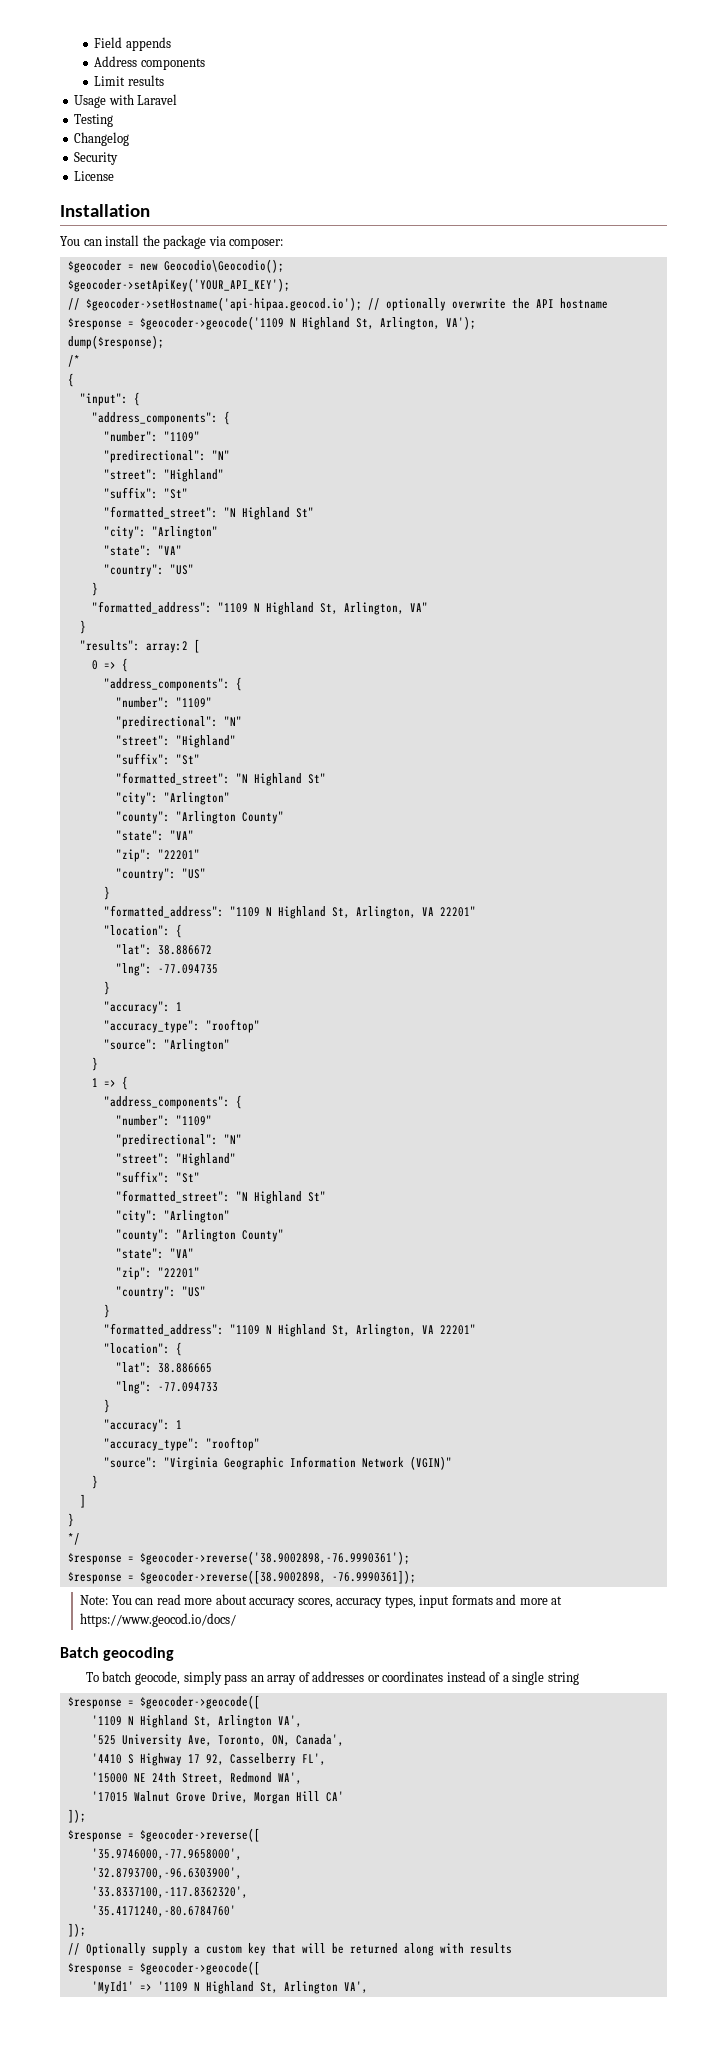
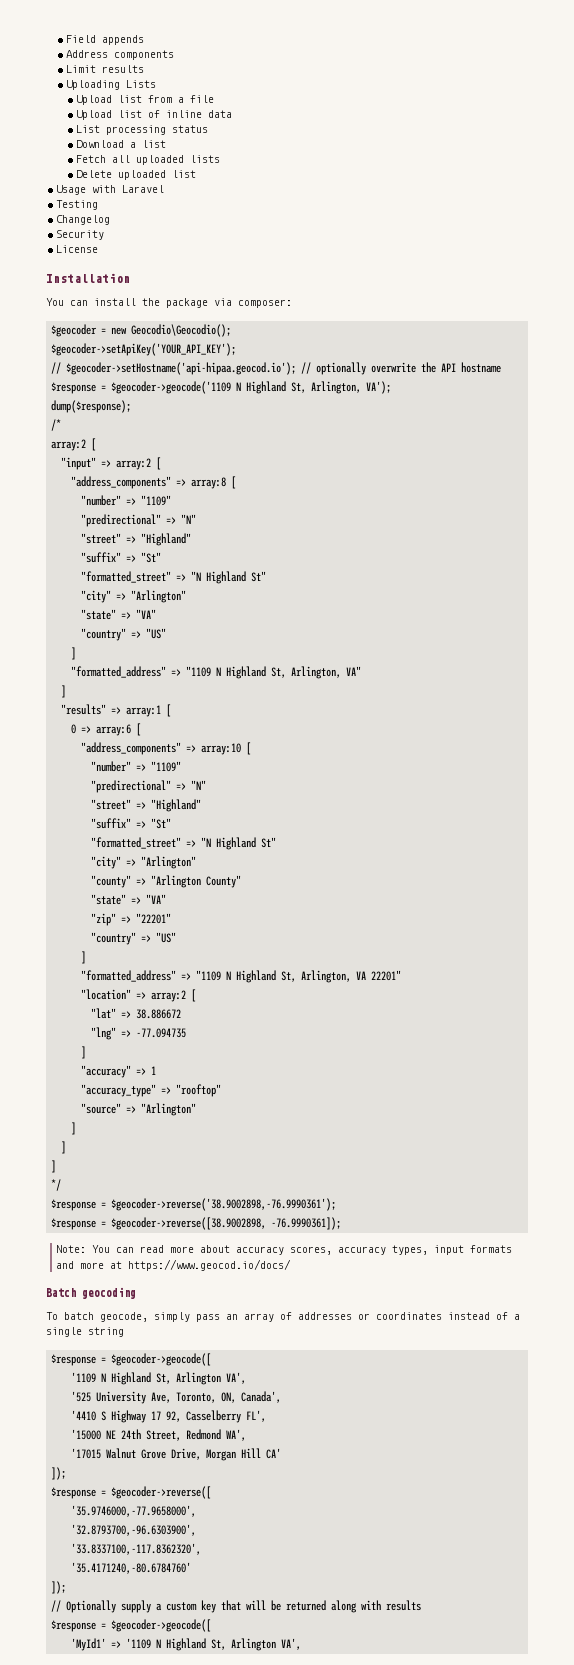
(164, 80) none -> [65,80,156,90] [75,95,214,105] [75,110,232,120] [75,125,208,135] [75,140,166,148] [75,155,220,165] [75,170,196,180] // Uploading Lists // Upload list from a file // Upload list of inline data // List processing status // Download a list // Fetch all uploaded lists // Delete uploaded list
[67,373,74,387] [79,392,140,406] [91,411,230,425] [103,431,200,442] [103,450,230,463] [103,469,224,482] [103,487,188,499] [103,506,314,520] [103,526,218,539] [103,545,182,556] [103,564,194,577] [91,582,98,596] [91,601,212,614] { // "input": { // "address_components": { // "number": "1109" // "predirectional": "N" // "street": "Highland" // "suffix": "St" // "formatted_street": "N Highland St" // "city": "Arlington" // "state": "VA" // "country": "US" // } // "formatted_address": -> [51,438,97,451] [61,457,162,470] [71,476,237,489] [81,495,172,506] [81,514,197,527] [81,533,192,546] [81,552,162,563] [81,571,267,584] [81,590,187,603] [81,609,157,620] [81,628,167,641] [71,647,77,660] [71,666,182,678] array:2 [ // "input" => array:2 [ // "address_components" => array:8 [ // "number" => "1109" // "predirectional" => "N" // "street" => "Highland" // "suffix" => "St" // "formatted_street" => "N Highland St" // "city" => "Arlington" // "state" => "VA" // "country" => "US" // ] // "formatted_address" =>
[79,620,86,634] [79,640,188,653] } // "results": array:2 -> [61,685,67,698] [61,704,162,717] ] // "results" => array:1
[121,658,128,672] [103,677,242,691] [115,697,212,708] [115,716,242,729] [115,735,236,748] [115,753,200,765] [115,772,326,786] [115,792,230,805] [115,811,284,824] [115,830,194,841] [115,849,200,862] [115,868,206,881] [103,886,110,900] [103,905,476,919] [103,924,182,938] [115,944,152,955] { // "address_components": { // "number": "1109" // "predirectional": "N" // "street": "Highland" // "suffix": "St" // "formatted_street": "N Highland St" // "city": "Arlington" // "county": "Arlington County" // "state": "VA" // "zip": "22201" // "country": "US" // } // "formatted_address": "1109 N Highland St, Arlington, VA 22201" // "location": { // "lat": -> [96,723,142,736] [81,742,252,755] [91,761,182,772] [91,780,207,793] [91,799,202,812] [91,818,172,829] [91,837,277,850] [91,856,197,869] [91,875,242,888] [91,894,167,905] [91,913,172,926] [91,932,177,945] [81,951,87,964] [81,970,402,983] [81,989,197,1002] [91,1008,132,1019] array:6 [ // "address_components" => array:10 [ // "number" => "1109" // "predirectional" => "N" // "street" => "Highland" // "suffix" => "St" // "formatted_street" => "N Highland St" // "city" => "Arlington" // "county" => "Arlington County" // "state" => "VA" // "zip" => "22201" // "country" => "US" // ] // "formatted_address" => "1109 N Highland St, Arlington, VA 22201" // "location" => array:2 [ // "lat" =>
[115,963,152,976] "lng": -> [91,1027,132,1040] "lng" =>
[103,981,110,995] [103,1001,182,1014] [103,1019,260,1033] [103,1039,230,1052] [91,1057,98,1071] [91,1076,128,1090] [103,1095,242,1109] [115,1115,212,1126] [115,1134,242,1147] [115,1153,236,1166] [115,1171,200,1183] [115,1190,326,1204] [115,1210,230,1223] [115,1229,284,1242] [115,1248,194,1259] [115,1267,200,1280] [115,1286,206,1299] [103,1304,110,1318] [103,1323,476,1337] [103,1342,182,1356] [115,1362,212,1373] [115,1381,218,1394] [103,1399,110,1413] [103,1419,182,1432] [103,1437,260,1451] [103,1456,452,1470] [91,1475,98,1489] [79,1494,86,1508] [67,1513,74,1527] } // "accuracy": 1 // "accuracy_type": "rooftop" // "source": "Arlington" // } // 1 => { // "address_components": { // "number": "1109" // "predirectional": "N" // "street": "Highland" // "suffix": "St" // "formatted_street": "N Highland St" // "city": "Arlington" // "county": "Arlington County" // "state": "VA" // "zip": "22201" // "country": "US" // } // "formatted_address": "1109 N Highland St, Arlington, VA 22201" // "location": { // "lat": 38.886665 // "lng": -77.094733 // } // "accuracy": 1 // "accuracy_type": "rooftop" // "source": "Virginia Geographic Information Network (VGIN)" // } // ] // } -> [81,1046,87,1059] [81,1065,157,1078] [81,1084,222,1097] [81,1103,197,1116] [71,1122,77,1135] [61,1141,67,1154] [51,1160,57,1173] ] // "accuracy" => 1 // "accuracy_type" => "rooftop" // "source" => "Arlington" // ] // ] // ]

